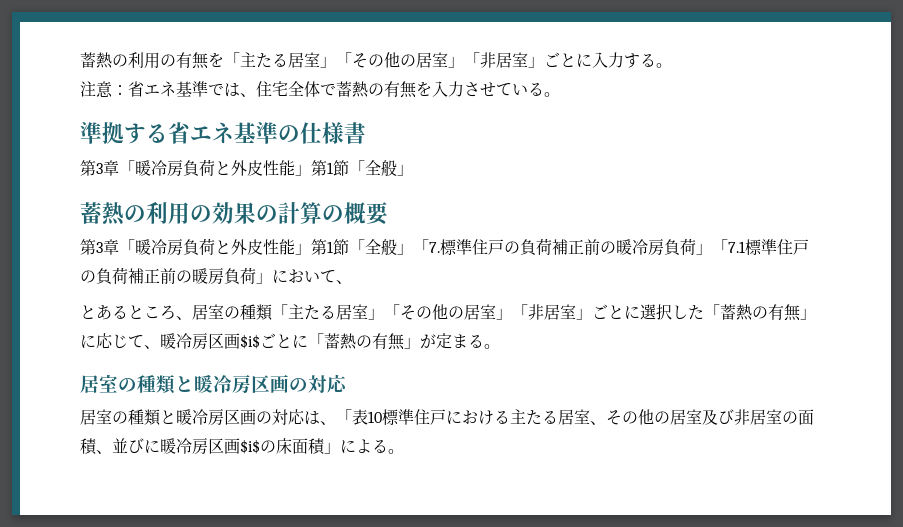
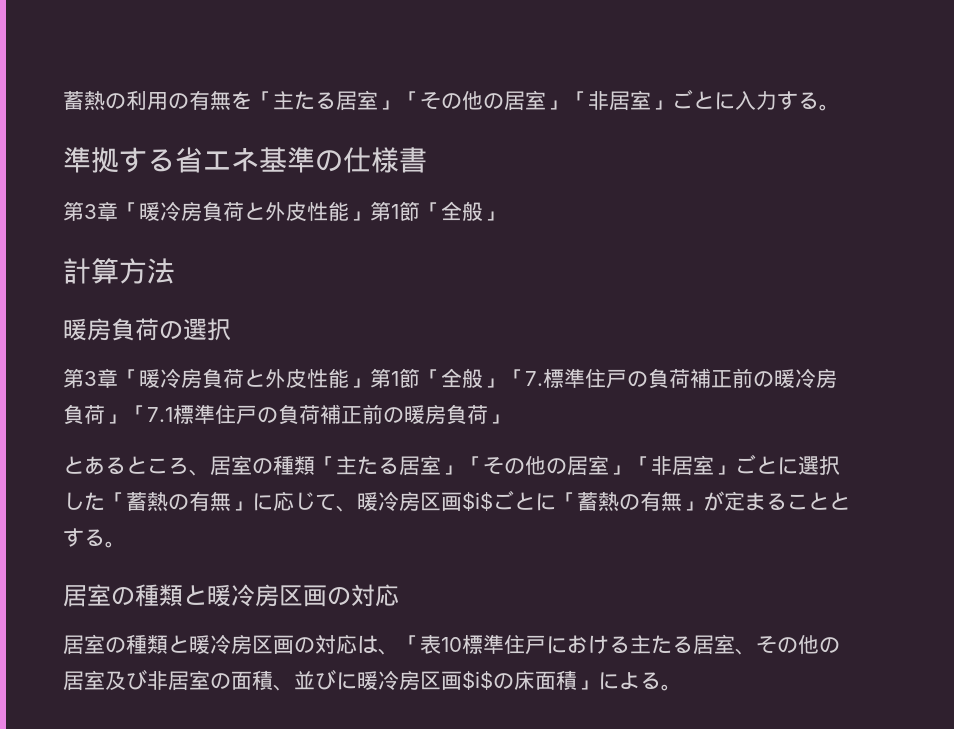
[80,81,560,98] // 注意：省エネ基準では、住宅全体で蓄熱の有無を入力させている。 -> (840, 107) none
[80,201,389,226] 蓄熱の利用の効果の計算の概要 -> [63,258,175,284] [63,318,231,341] 計算方法 // 暖房負荷の選択
[272,269,352,284] において、 -> (509, 419) none
(484, 341) none -> [787,492,850,510] [63,528,105,547] こととする

